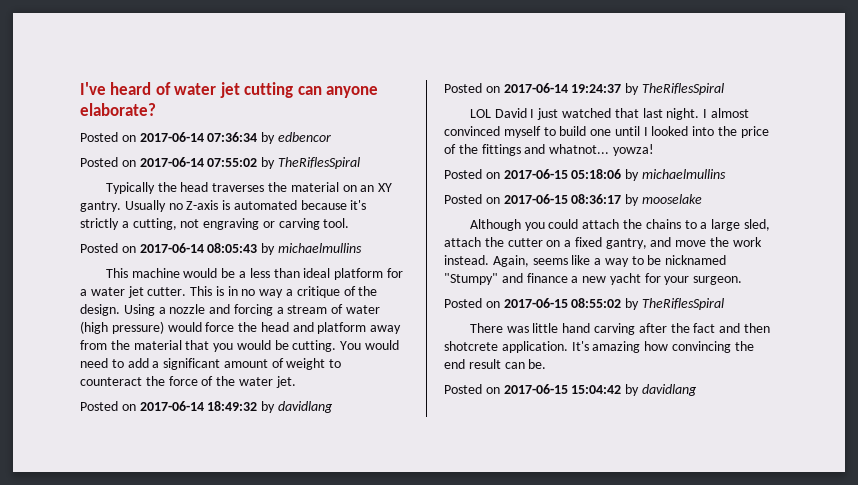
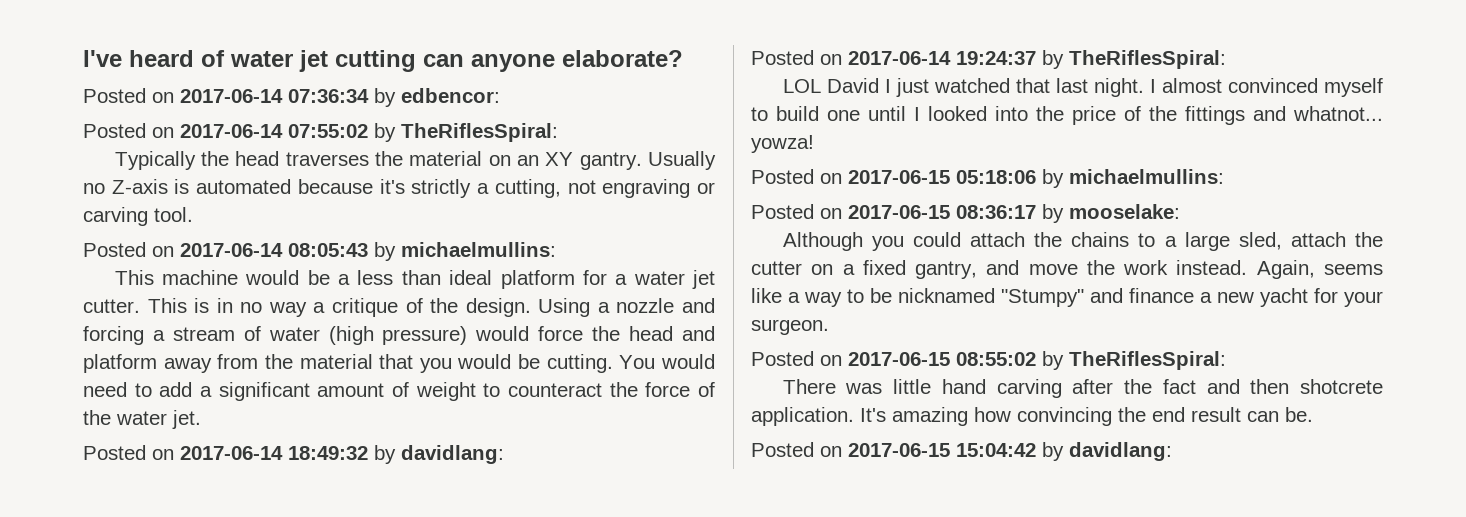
[277,132,331,142] edbencor -> [401,88,500,103] edbencor:
[277,157,360,169] TheRiflesSpiral -> [401,123,558,142] TheRiflesSpiral:
[277,243,362,253] michaelmullins -> [401,242,556,257] michaelmullins:
[277,401,333,413] davidlang -> [401,445,504,464] davidlang:
[641,83,724,95] TheRiflesSpiral -> [1069,50,1226,69] TheRiflesSpiral:
[641,169,726,179] michaelmullins -> [1069,169,1224,184] michaelmullins:
[641,194,702,204] mooselake -> [1069,204,1180,219] mooselake:
[641,298,724,310] TheRiflesSpiral -> [1069,351,1226,370] TheRiflesSpiral:
[641,384,697,396] davidlang -> [1069,442,1172,461] davidlang:

